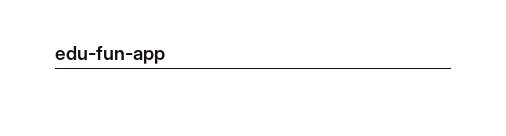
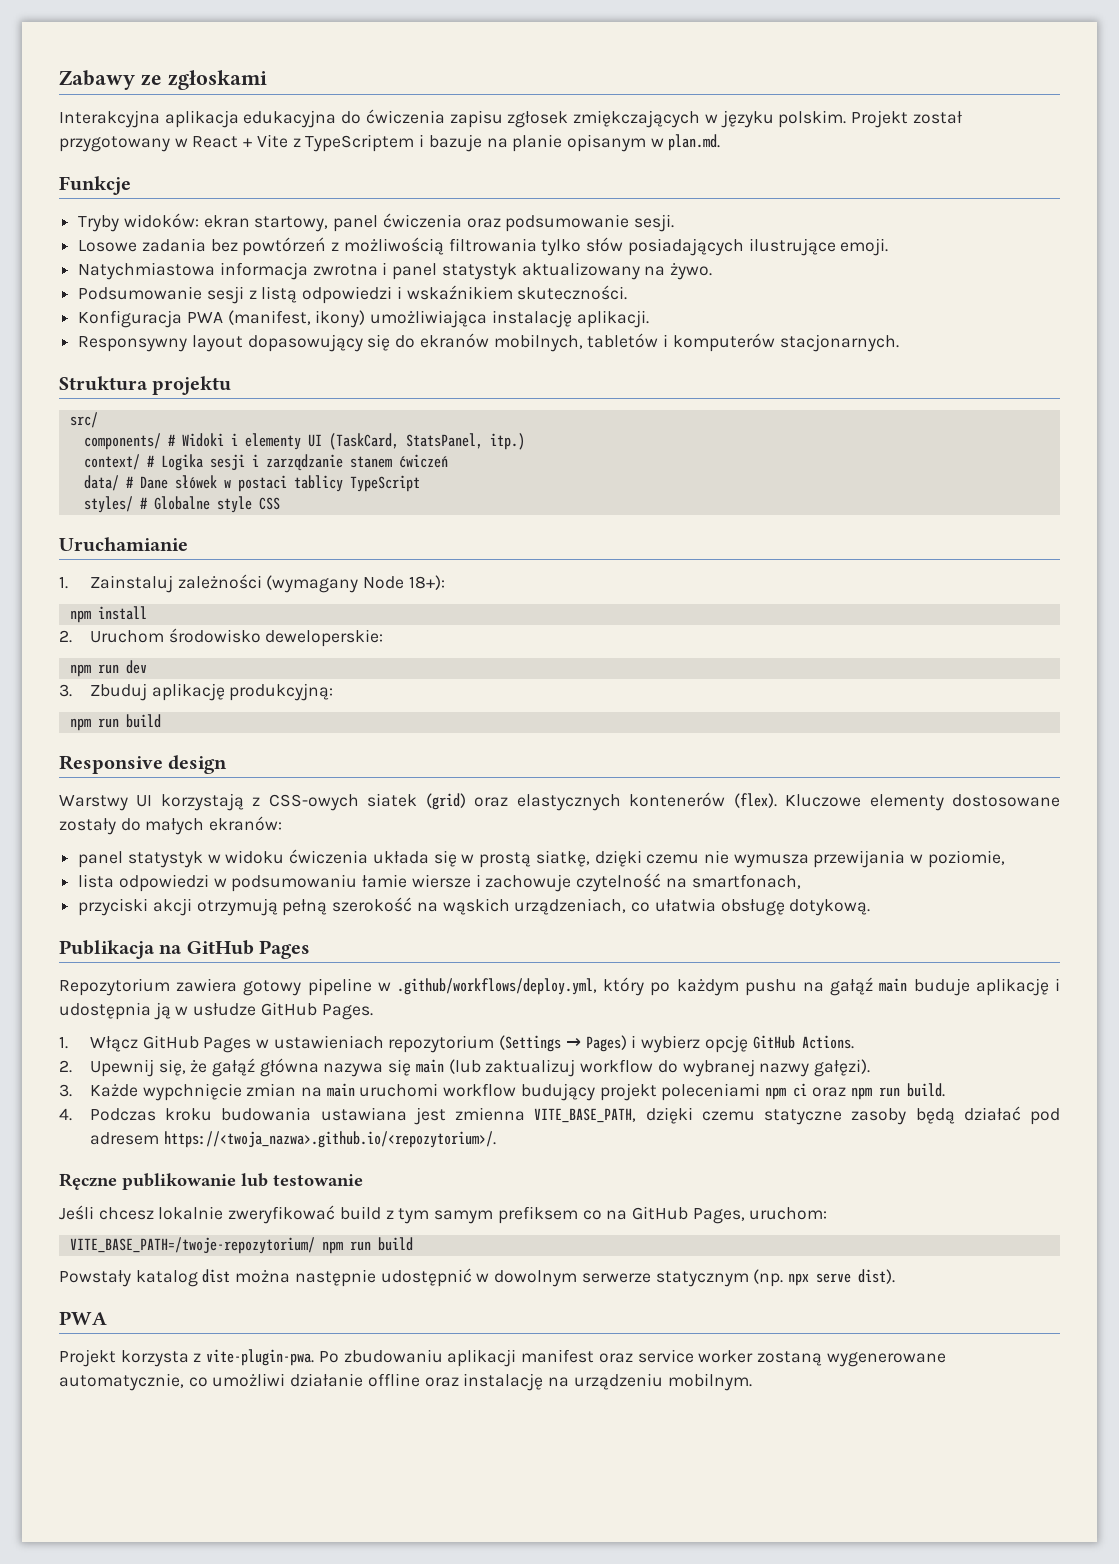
[55,46,165,64] edu-fun-app -> [59,70,267,90] [59,109,962,128] [59,134,721,152] [59,176,131,195] [78,213,675,232] [78,237,889,256] [78,262,713,280] [78,285,628,304] [78,310,649,328] [78,333,899,352] [59,376,232,395] [69,412,98,428] [83,433,525,450] [83,454,448,471] [83,475,420,492] [83,496,280,513] [59,537,188,552] [59,574,445,593] [69,606,147,623] [59,628,384,647] [69,660,147,677] [59,683,334,701] [69,714,161,731] [59,755,228,774] [59,792,1060,811] [59,816,283,835] [78,849,1005,868] [78,873,801,892] [78,897,871,916] [59,940,311,959] [59,977,1061,996] [59,1002,373,1020] [59,1035,854,1053] [59,1058,870,1077] [59,1083,945,1101] [59,1106,1061,1125] [89,1131,496,1148] [59,1173,363,1190] [59,1205,828,1224] [69,1237,413,1254] [59,1268,895,1287] [59,1311,107,1325] [59,1349,946,1367] [59,1373,752,1391] Zabawy ze zgłoskami // Interakcyjna aplikacja edukacyjna do ćwiczenia zapisu zgłosek zmiękczających w języku polskim. Projekt został przygotowany w React + Vite z TypeScriptem i bazuje na planie opisanym w plan.md. // Funkcje // Tryby widoków: ekran startowy, panel ćwiczenia oraz podsumowanie sesji. // Losowe zadania bez powtórzeń z możliwością filtrowania tylko słów posiadających ilustrujące emoji. // Natychmiastowa informacja zwrotna i panel statystyk aktualizowany na żywo. // Podsumowanie sesji z listą odpowiedzi i wskaźnikiem skuteczności. // Konfiguracja PWA (manifest, ikony) umożliwiająca instalację aplikacji. // Responsywny layout dopasowujący się do ekranów mobilnych, tabletów i komputerów stacjonarnych. // Struktura projektu // src/ // components/ # Widoki i elementy UI (TaskCard, StatsPanel, itp.) // context/ # Logika sesji i zarządzanie stanem ćwiczeń // data/ # Dane słówek w postaci tablicy TypeScript // styles/ # Globalne style CSS // Uruchamianie // 1. Zainstaluj zależności (wymagany Node 18+): // npm install // 2. Uruchom środowisko deweloperskie: // npm run dev // 3. Zbuduj aplikację produkcyjną: // npm run build // Responsive design // Warstwy UI korzystają z CSS-owych siatek (grid) oraz elastycznych kontenerów (flex). Kluczowe elementy dostosowane zostały do małych ekranów: // panel statystyk w widoku ćwiczenia układa się w prostą siatkę, dzięki czemu nie wymusza przewijania w poziomie, // lista odpowiedzi w podsumowaniu łamie wiersze i zachowuje czytelność na smartfonach, // przyciski akcji otrzymują pełną szerokość na wąskich urządzeniach, co ułatwia obsługę dotykową. // Publikacja na GitHub Pages // Repozytorium zawiera gotowy pipeline w .github/workflows/deploy.yml, który po każdym pushu na gałąź main buduje aplikację i udostępnia ją w usłudze GitHub Pages. // 1. Włącz GitHub Pages w ustawieniach repozytorium (Settings → Pages) i wybierz opcję GitHub Actions. // 2. Upewnij się, że gałąź główna nazywa się main (lub zaktualizuj workflow do wybranej nazwy gałęzi). // 3. Każde wypchnięcie zmian na main uruchomi workflow budujący projekt poleceniami npm ci oraz npm run build. // 4. Podczas kroku budowania ustawiana jest zmienna VITE_BASE_PATH, dzięki czemu statyczne zasoby będą działać pod adresem https://<twoja_nazwa>.github.io/<repozytorium>/. // Ręczne publikowanie lub testowanie // Jeśli chcesz lokalnie zweryfikować build z tym samym prefiksem co na GitHub Pages, uruchom: // VITE_BASE_PATH=/twoje-repozytorium/ npm run build // Powstały katalog dist można następnie udostępnić w dowolnym serwerze statycznym (np. npx serve dist). // PWA // Projekt korzysta z vite-plugin-pwa. Po zbudowaniu aplikacji manifest oraz service worker zostaną wygenerowane automatycznie, co umożliwi działanie offline oraz instalację na urządzeniu mobilnym.

